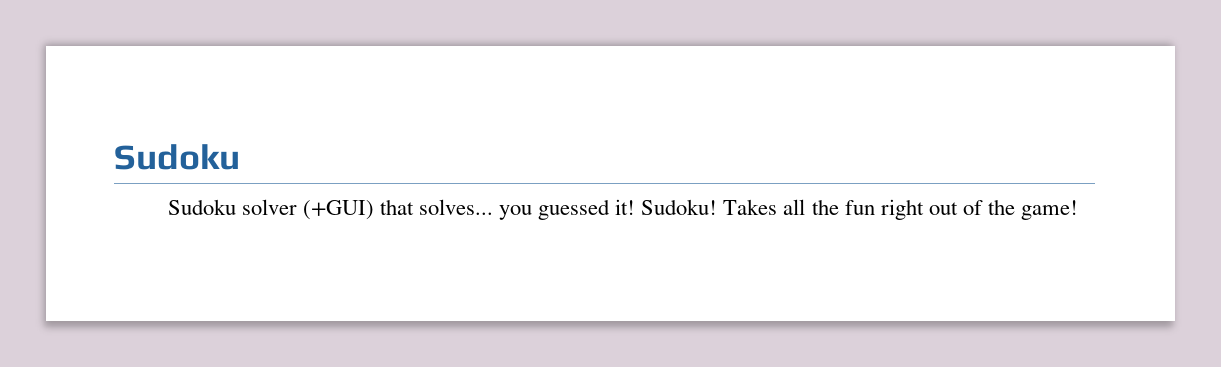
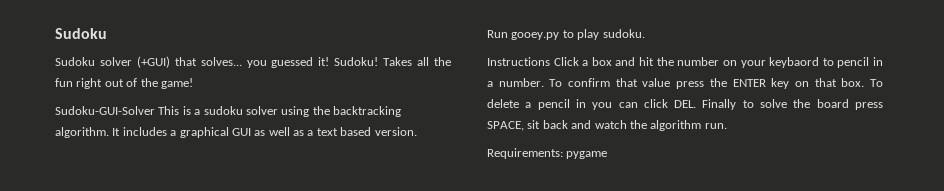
(1078, 210) none -> [55,106,401,117] [55,127,417,138] [487,29,645,40] [487,57,884,68] [487,78,883,89] [487,99,884,110] [487,120,727,131] [487,148,608,159] // Sudoku-GUI-Solver This is a sudoku solver using the backtracking algorithm. It includes a graphical GUI as well as a text based version. // Run gooey.py to play sudoku. // Instructions Click a box and hit the number on your keybaord to pencil in a number. To confirm that value press the ENTER key on that box. To delete a pencil in you can click DEL. Finally to solve the board press SPACE, sit back and watch the algorithm run. // Requirements: pygame

